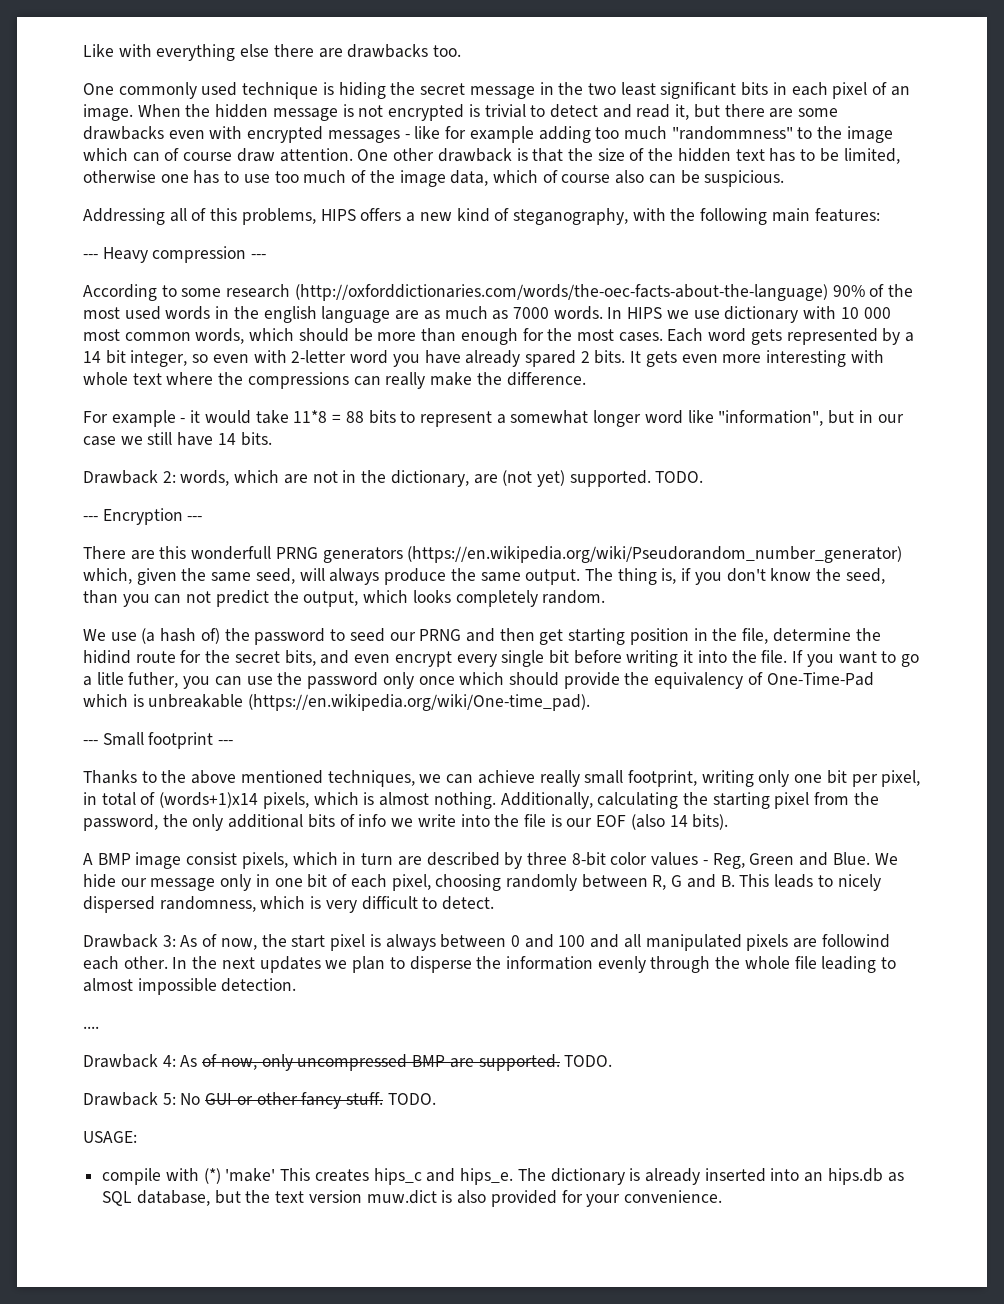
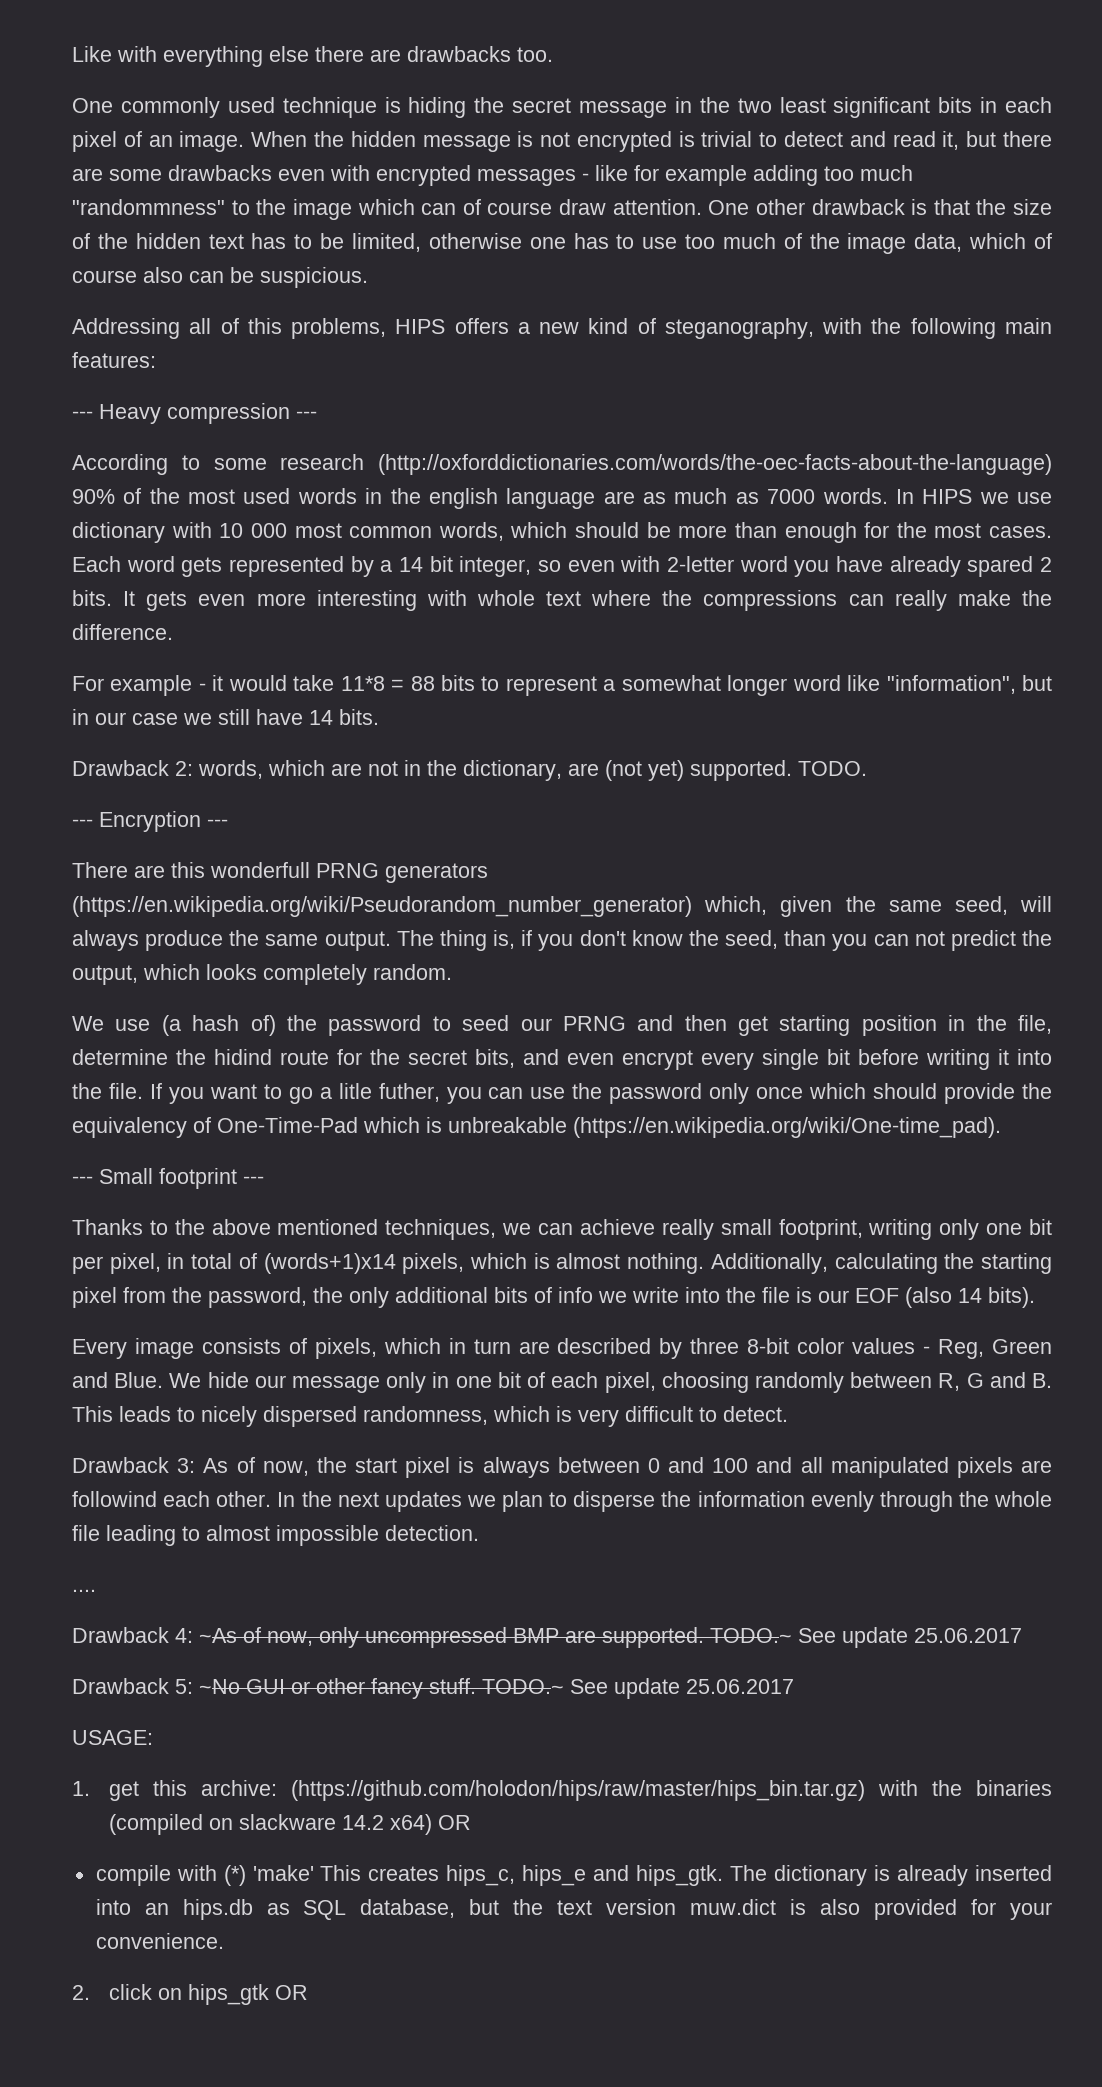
[83,852,238,869] A BMP image consist -> [72,1338,307,1359] Every image consists of
[180,1055,198,1067] As -> [199,1628,237,1643] ~As
[564,1055,613,1067] TODO. -> [710,1627,1022,1648] TODO.~ See update 25.06.2017
[180,1093,201,1105] No -> [199,1679,240,1694] ~No
[387,1093,436,1105] [83,1131,137,1143] TODO. // USAGE: -> [482,1678,794,1699] [72,1730,153,1745] [72,1780,1052,1801] [108,1814,471,1835] TODO.~ See update 25.06.2017 // USAGE: // 1. get this archive: (https://github.com/holodon/hips/raw/master/hips_bin.tar.gz) with the binaries (compiled on slackware 14.2 x64) OR
[373,1168,514,1185] hips_c and hips_e. -> [446,1865,724,1886] hips_c, hips_e and hips_gtk.
(722, 1196) none -> [72,1984,308,2005] // 2. click on hips_gtk OR

